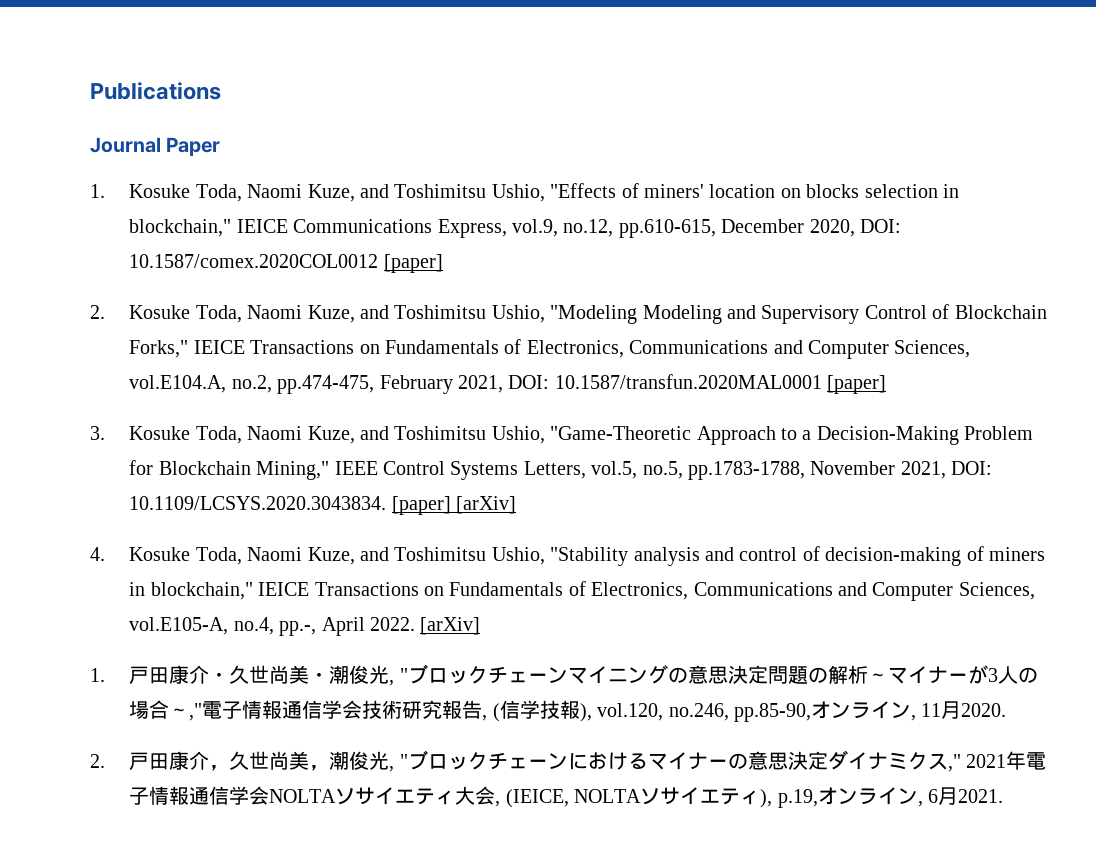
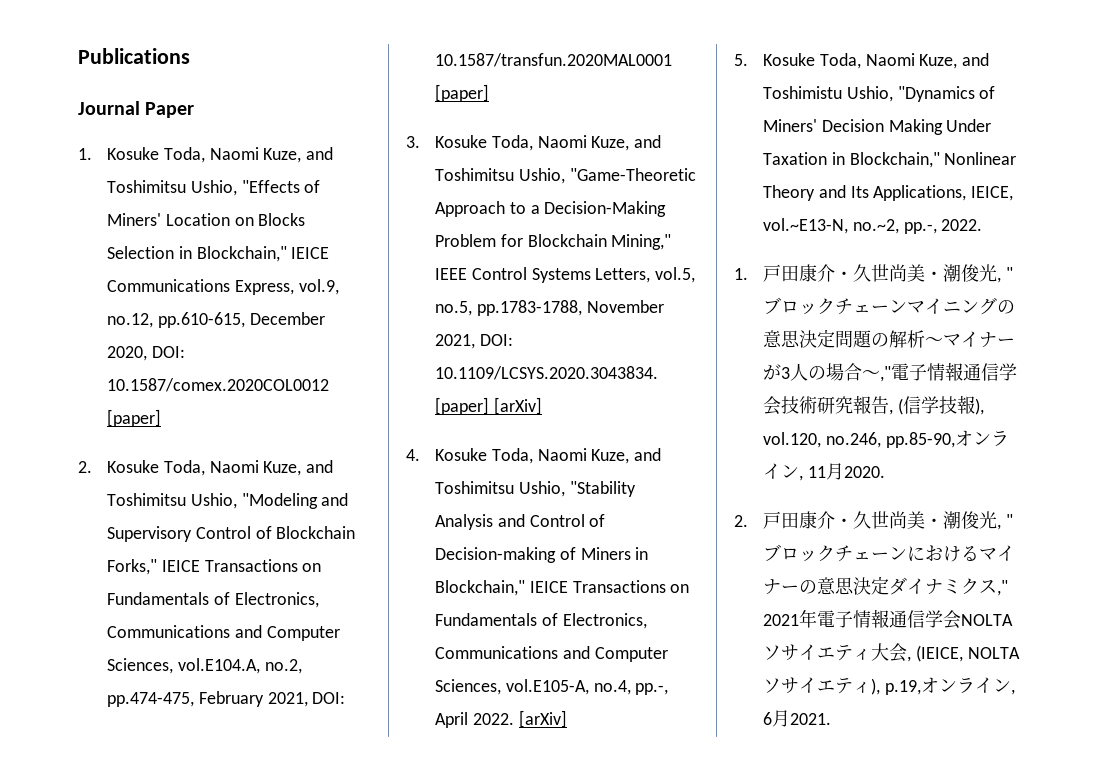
[643,184,959,198] [129,219,232,237] miners' location on blocks selection in blockchain," -> [106,213,306,226] [106,246,287,262] Miners' Location on Blocks Selection in Blockchain,"
[642,305,722,324] Modeling -> (318, 501) none
[633,546,1045,566] [129,582,253,600] analysis and control of decision-making of miners in blockchain," -> [434,514,606,530] [434,547,649,563] [434,580,525,596] Analysis and Control of Decision-making of Miners in Blockchain,"
(481, 626) none -> [734,53,990,69] [762,86,996,102] [762,119,992,135] [762,152,1017,168] [762,185,1014,201] [762,218,983,234] // 5. Kosuke Toda, Naomi Kuze, and Toshimistu Ushio, "Dynamics of Miners' Decision Making Under Taxation in Blockchain," Nonlinear Theory and Its Applications, IEICE, vol.~E13-N, no.~2, pp.-, 2022.
[209,751,330,771] ，久世尚美， -> [834,511,943,529] ・久世尚美・

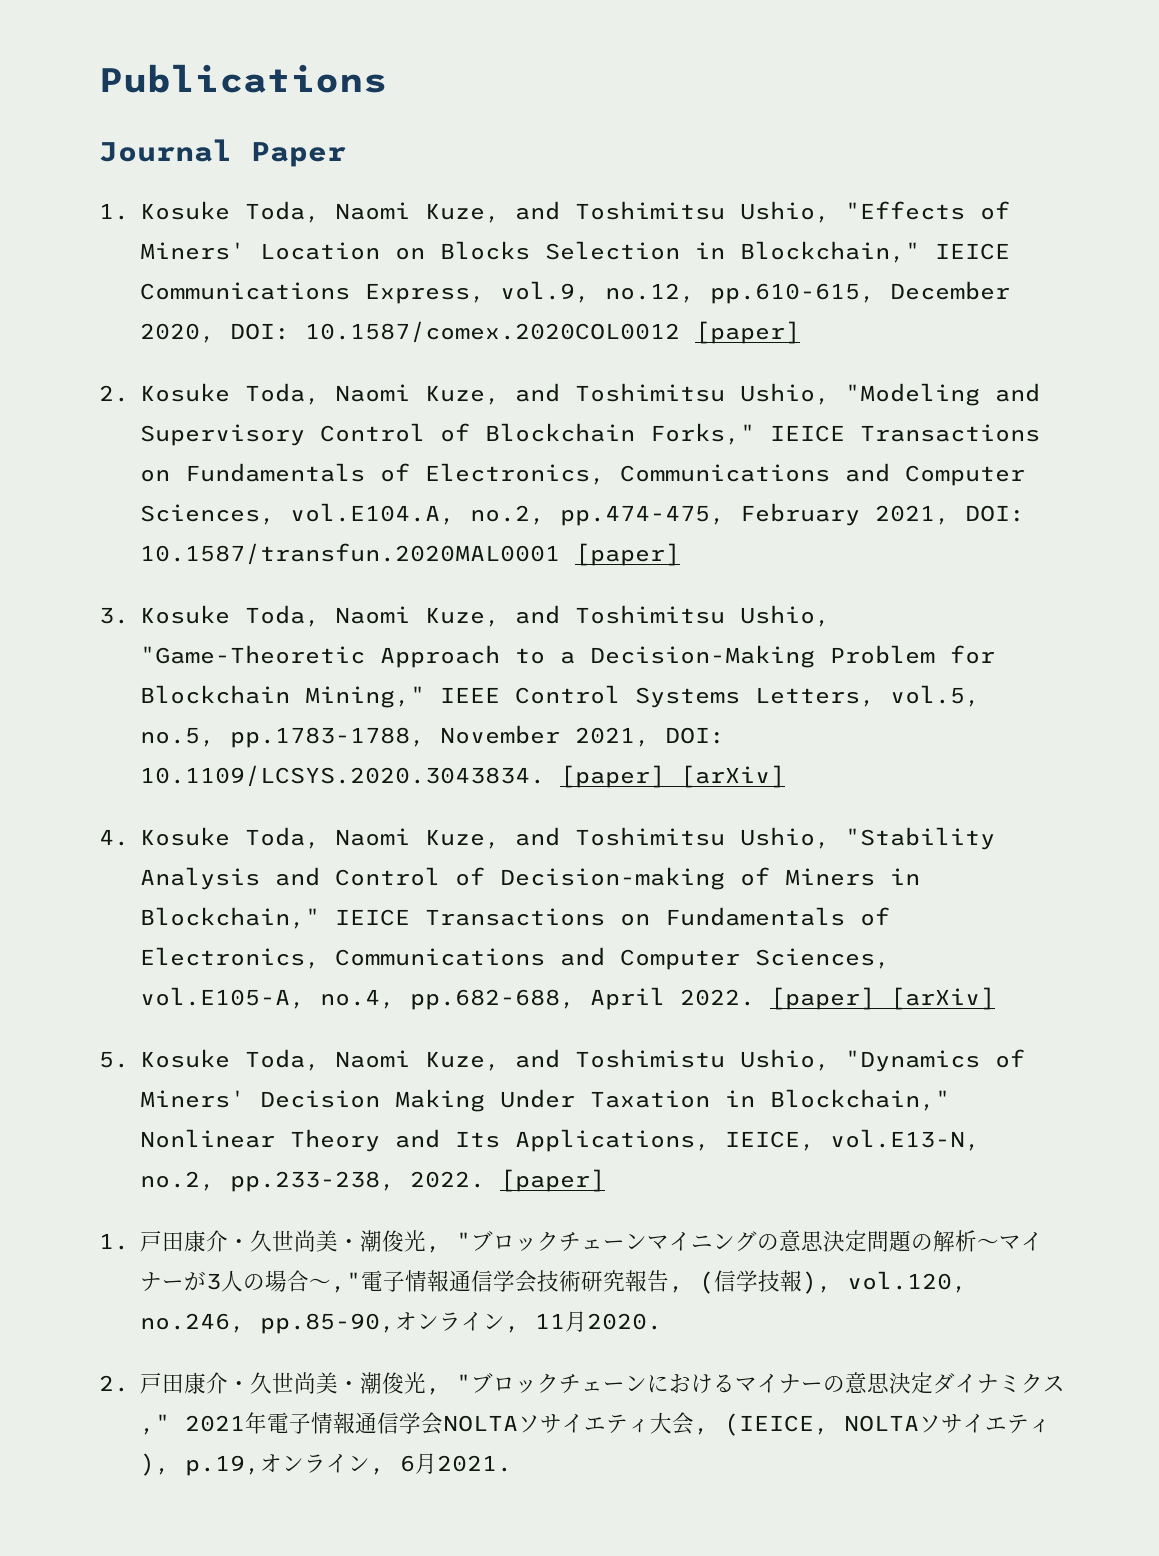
[635,683,669,695] pp.-, -> [409,989,575,1010] pp.682-688,
(514, 719) none -> [769,987,875,1010] [paper]
[762,218,983,234] vol.~E13-N, no.~2, pp.-, 2022. -> [829,1129,980,1151] [139,1169,605,1192] vol.E13-N, no.2, pp.233-238, 2022. [paper]

